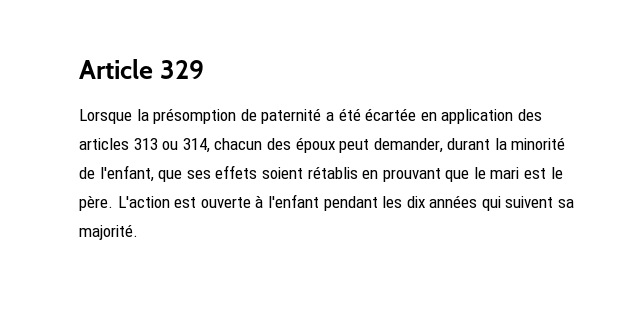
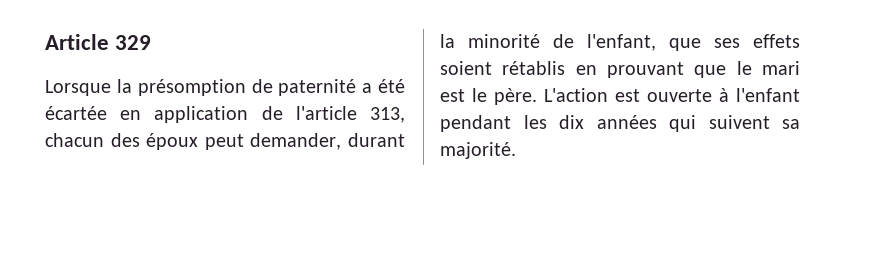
[517,109,542,121] [79,138,210,153] des articles 313 ou 314, -> [261,106,405,123] de l'article 313,

